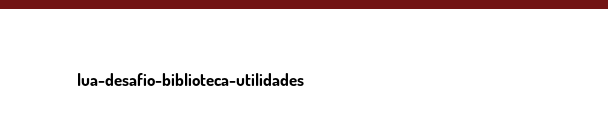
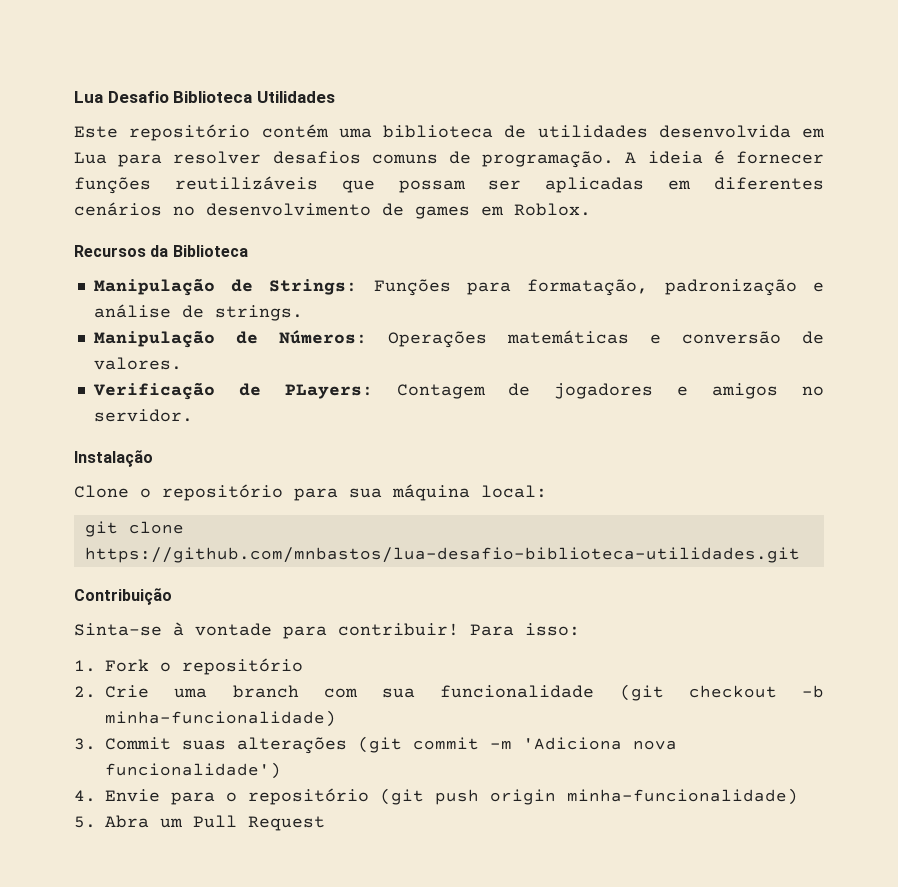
[77,73,304,86] lua-desafio-biblioteca-utilidades -> [74,91,335,103] [74,124,825,141] [74,150,825,168] [74,176,824,194] [74,202,591,219] [74,245,248,257] [93,278,824,296] [93,304,303,321] [93,330,825,348] [93,357,182,370] [92,382,824,400] [93,409,193,422] [74,450,153,467] [74,484,547,501] [84,521,184,537] [84,547,800,563] [74,588,172,605] [74,622,580,639] [74,658,303,675] [74,684,824,701] [105,710,336,727] [74,736,677,754] [105,762,281,779] [74,788,798,805] [74,815,325,831] Lua Desafio Biblioteca Utilidades // Este repositório contém uma biblioteca de utilidades desenvolvida em Lua para resolver desafios comuns de programação. A ideia é fornecer funções reutilizáveis que possam ser aplicadas em diferentes cenários no desenvolvimento de games em Roblox. // Recursos da Biblioteca // Manipulação de Strings: Funções para formatação, padronização e análise de strings. // Manipulação de Números: Operações matemáticas e conversão de valores. // Verificação de PLayers: Contagem de jogadores e amigos no servidor. // Instalação // Clone o repositório para sua máquina local: // git clone https://github.com/mnbastos/lua-desafio-biblioteca-utilidades.git // Contribuição // Sinta-se à vontade para contribuir! Para isso: // 1. Fork o repositório // 2. Crie uma branch com sua funcionalidade (git checkout -b minha-funcionalidade) // 3. Commit suas alterações (git commit -m 'Adiciona nova funcionalidade') // 4. Envie para o repositório (git push origin minha-funcionalidade) // 5. Abra um Pull Request

